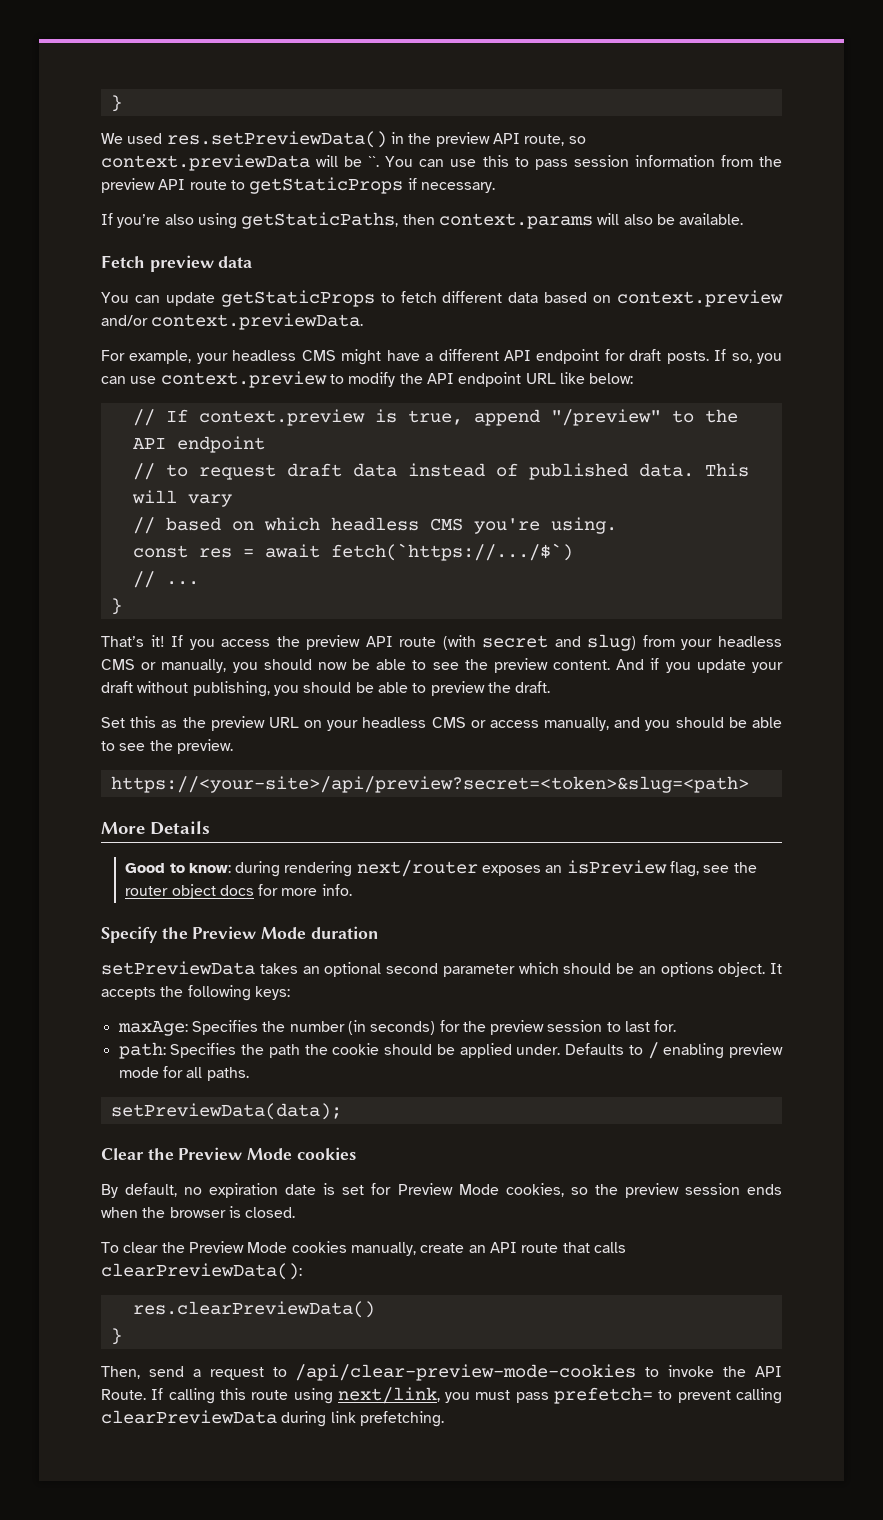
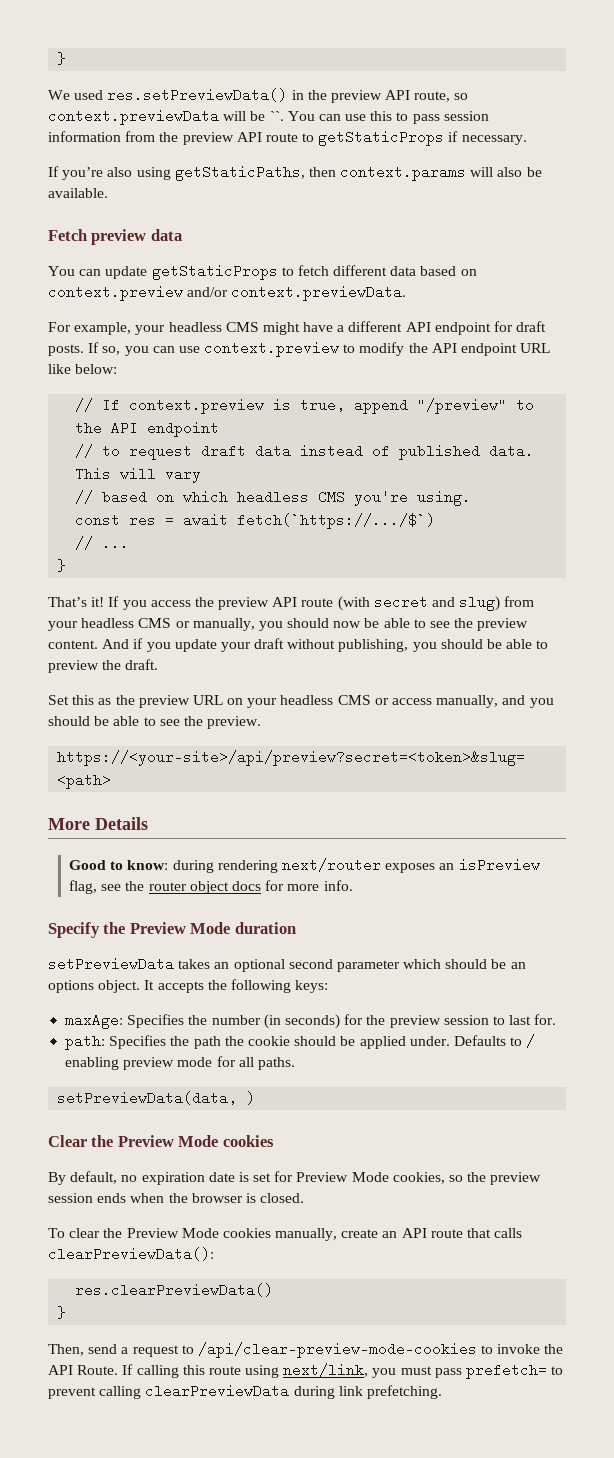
[110,1103,342,1120] setPreviewData(data); -> [57,1091,256,1105] setPreviewData(data, )

